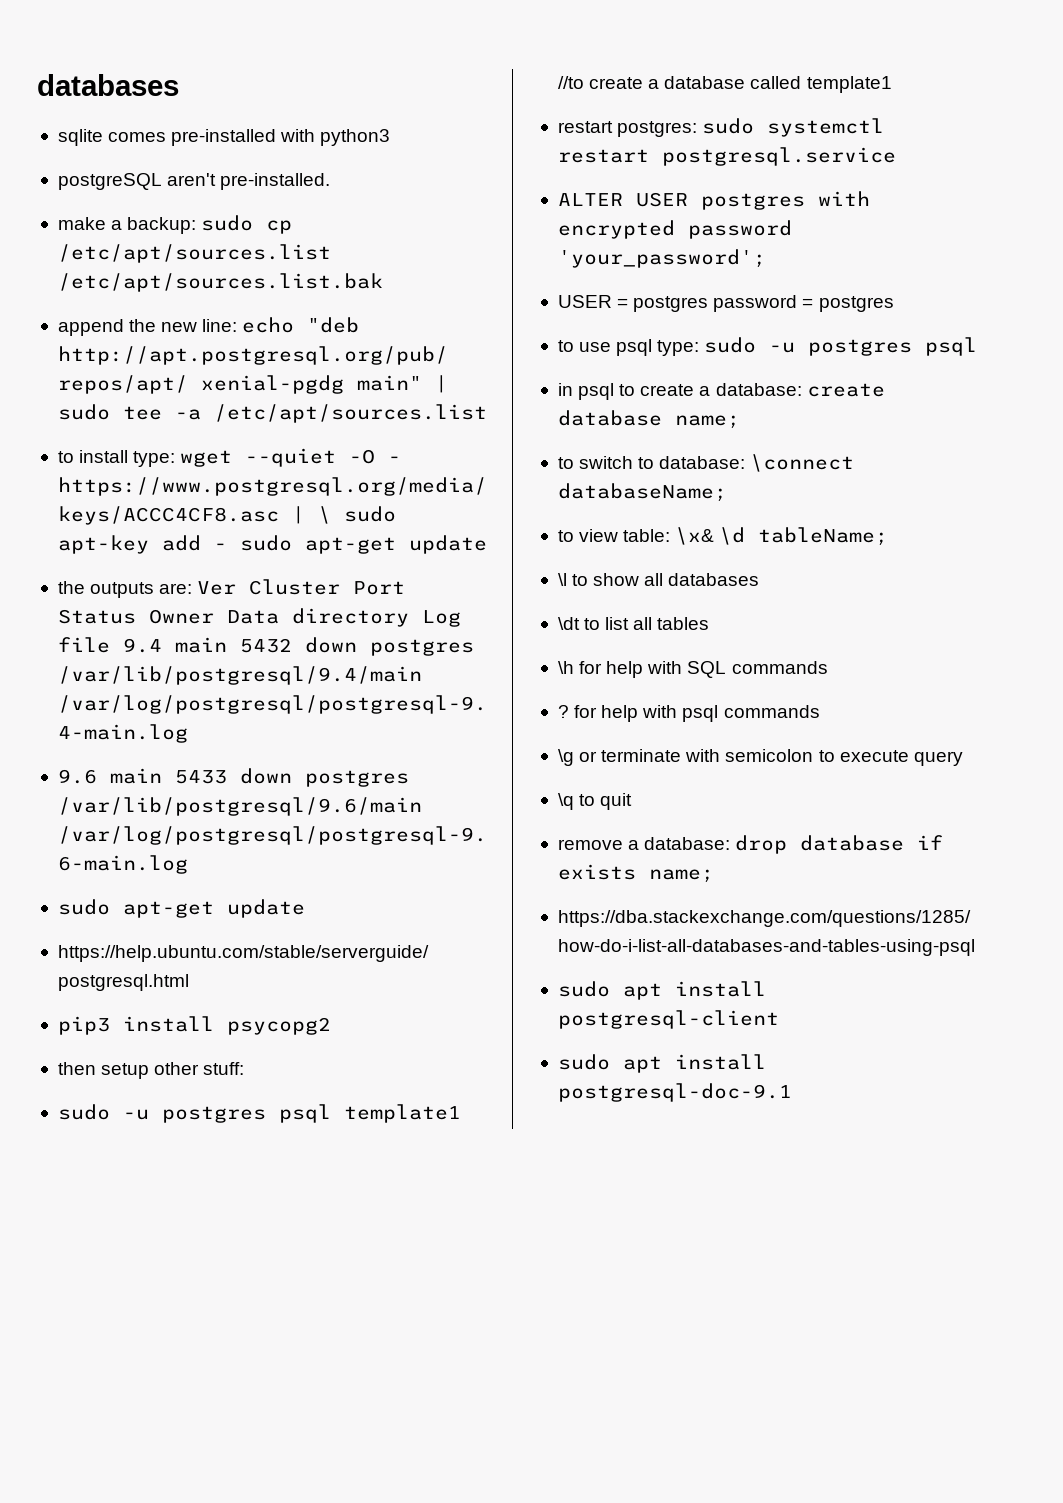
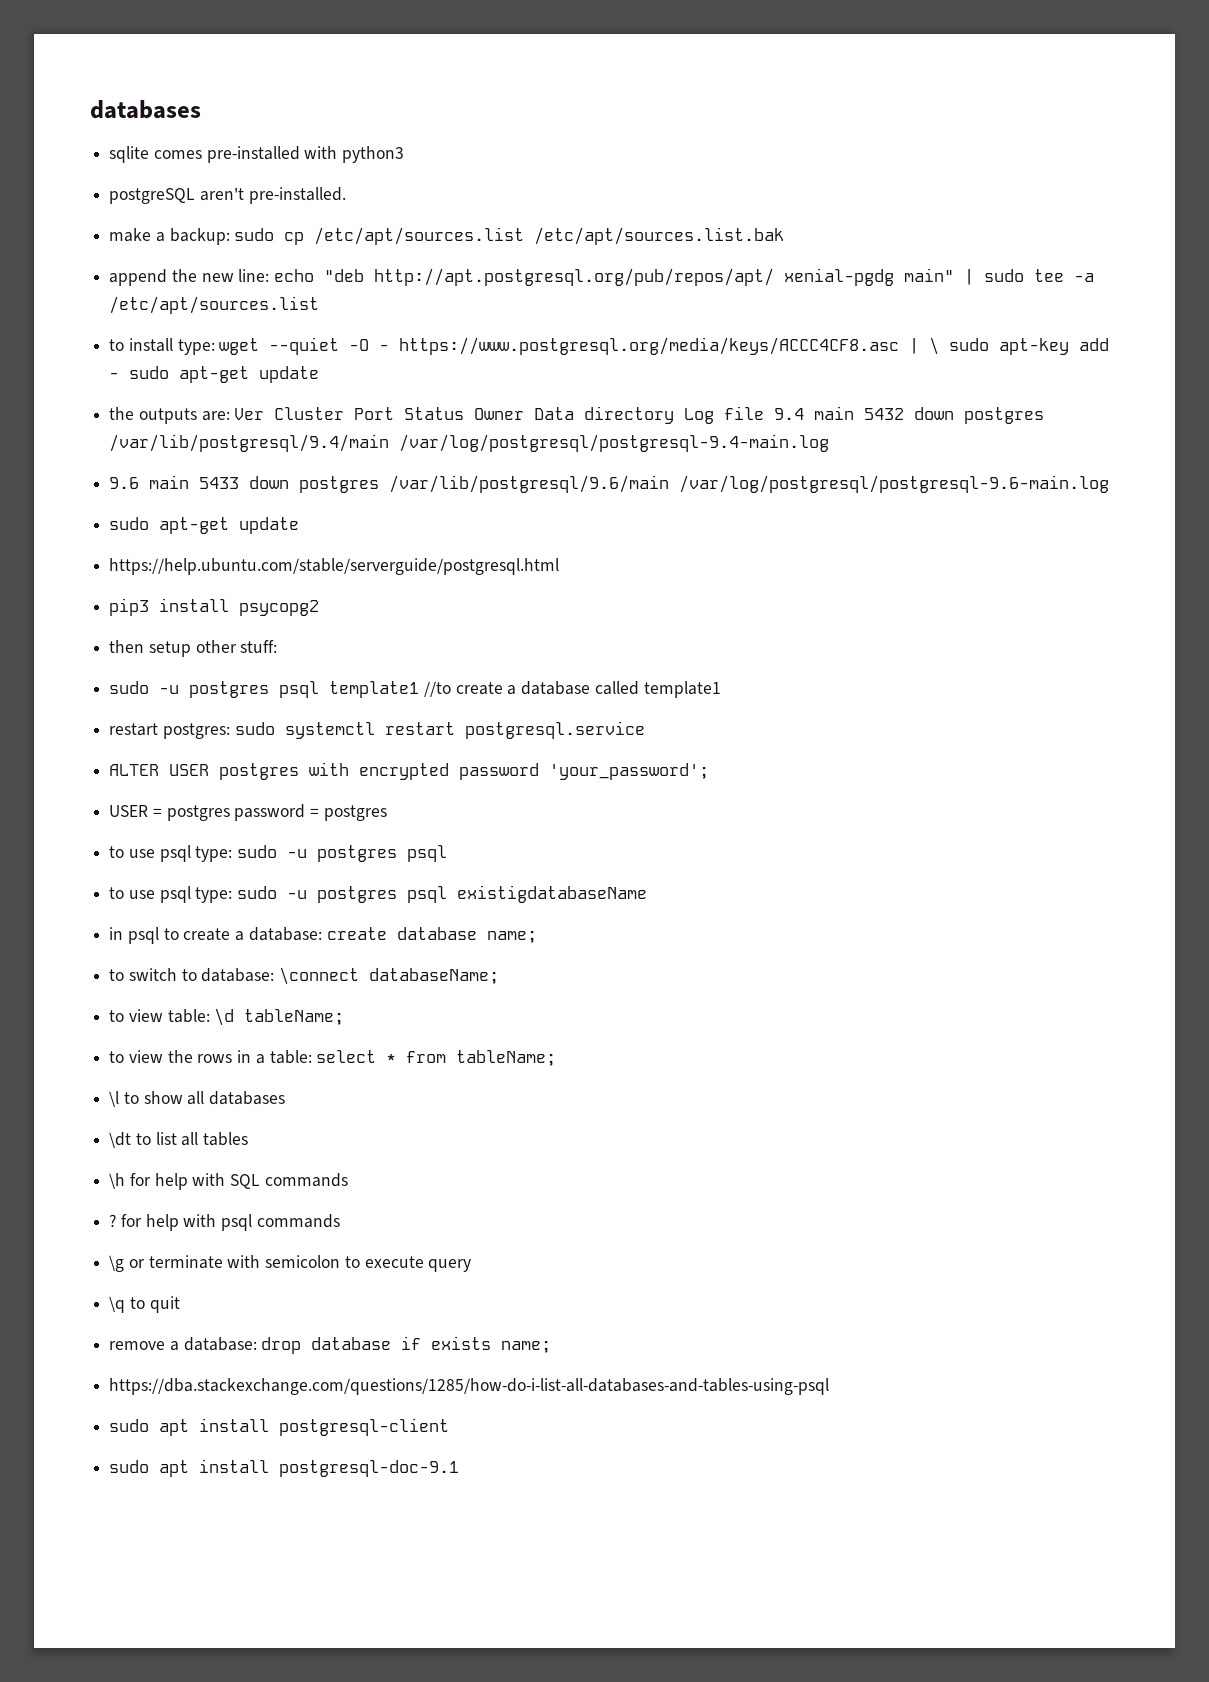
(978, 346) none -> [109,885,648,903] // to use psql type: sudo -u postgres psql existigdatabaseName
[675,527,715,545] \x& -> (210, 1016) none
(889, 536) none -> [109,1050,557,1066] // to view the rows in a table: select * from tableName;

